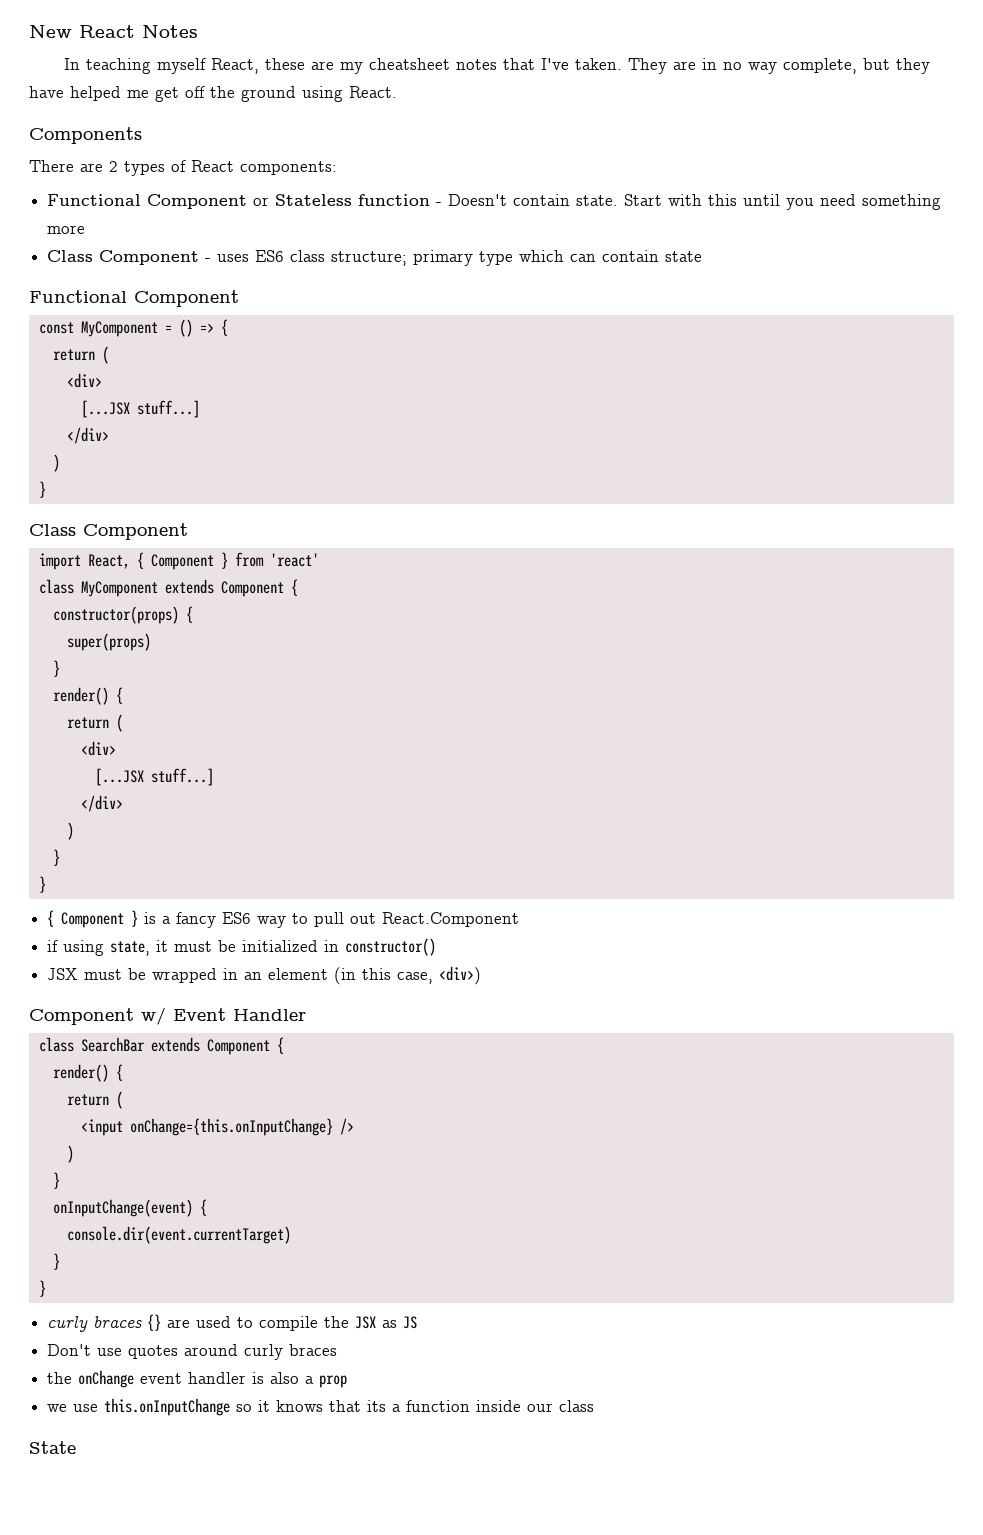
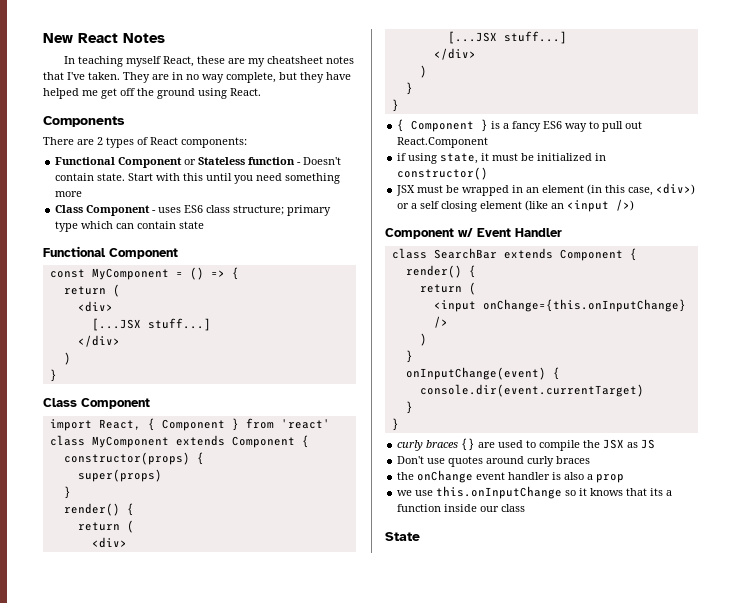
(482, 975) none -> [397,199,635,212] or a self closing element (like an <input />)

